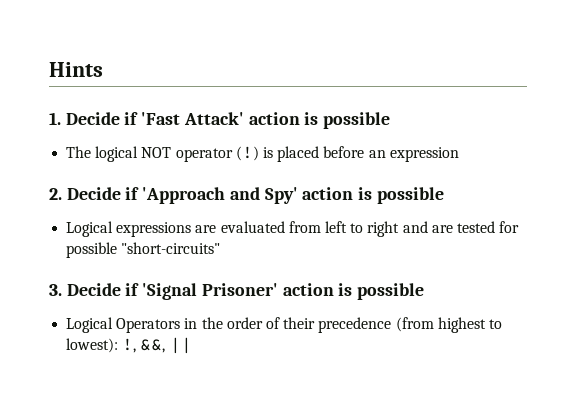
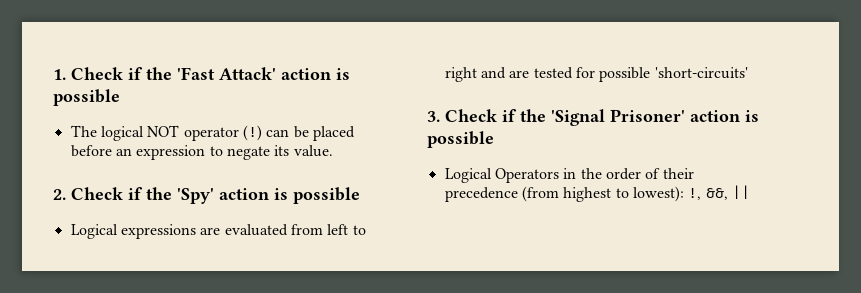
[49,62,103,77] [49,112,139,125] Hints // 1. Decide if -> [53,67,172,80] 1. Check if the
[262,147,273,158] is -> [266,126,309,138] can be
[49,187,298,204] // 2. Decide if 'Approach and Spy' -> [209,145,333,160] [53,187,214,204] to negate its value. // 2. Check if the 'Spy'
[121,242,221,254] "short-circuits" -> [654,67,748,79] 'short-circuits'
[66,283,140,296] Decide if -> [445,109,546,122] Check if the

